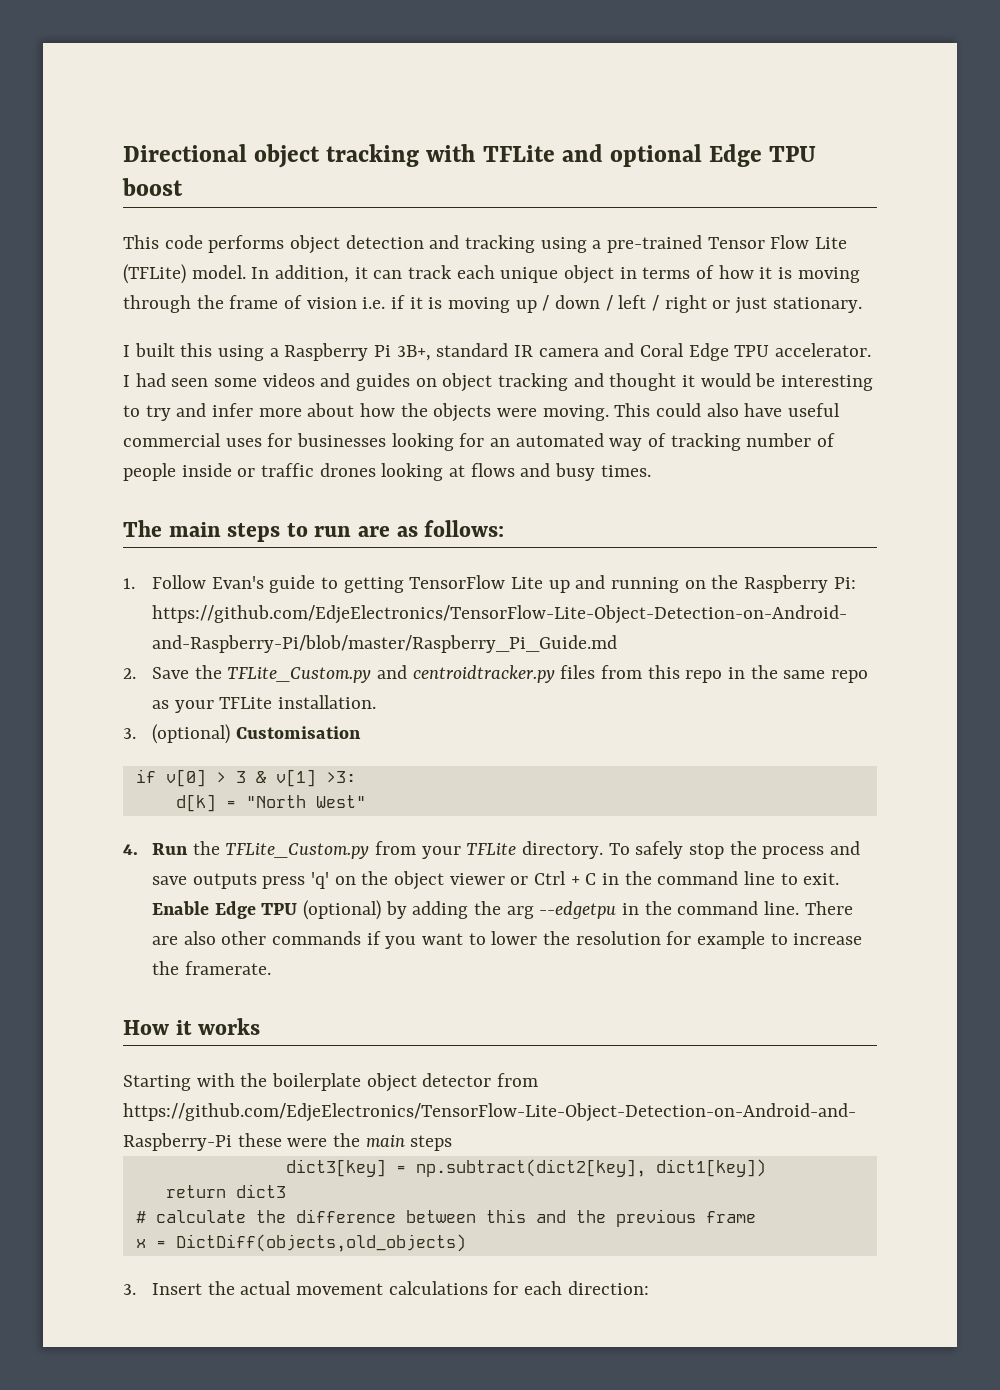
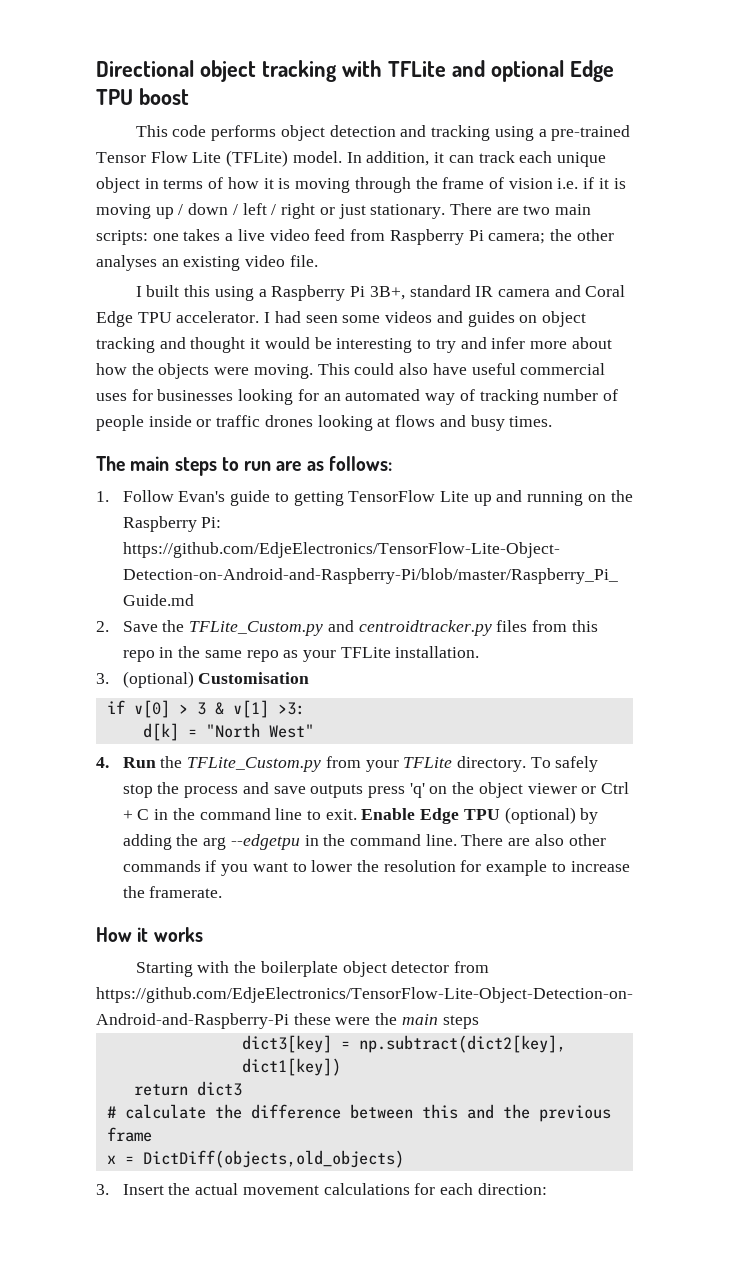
(862, 305) none -> [449,203,592,215] [96,229,614,245] [96,255,318,271] There are two main scripts: one takes a live video feed from Raspberry Pi camera; the other analyses an existing video file.

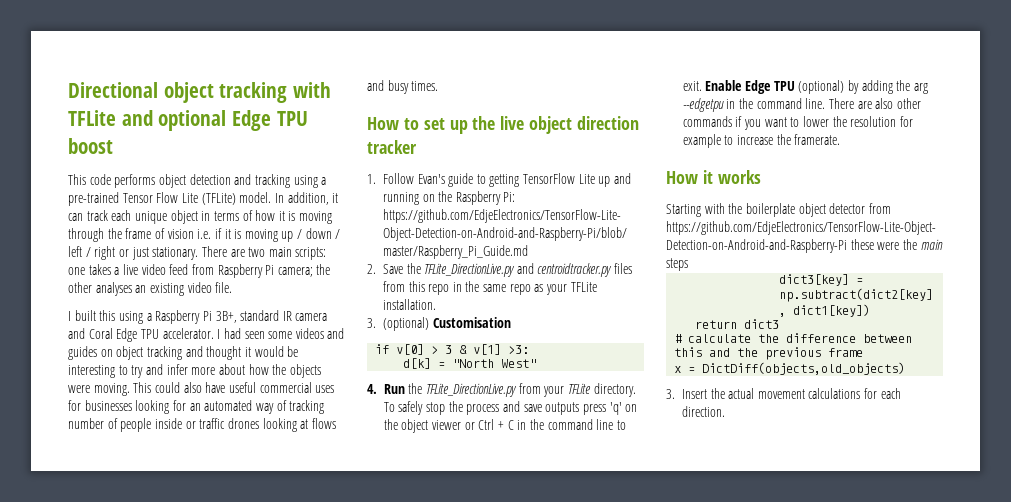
[96,456,392,476] The main steps to run are as follows: -> [367,116,640,134] [367,140,417,154] How to set up the live object direction tracker
[189,621,324,636] TFLite_Custom.py -> [424,263,516,277] TFLite_DirectionLive.py
[187,757,322,772] TFLite_Custom.py -> [426,383,518,397] TFLite_DirectionLive.py
[477,1183,547,1195] direction: -> [681,406,725,417] direction.

